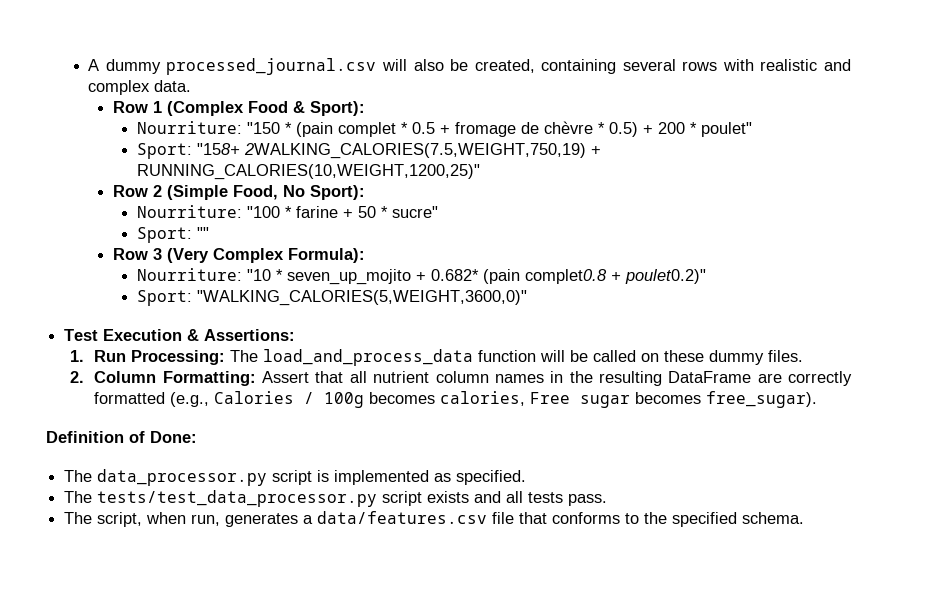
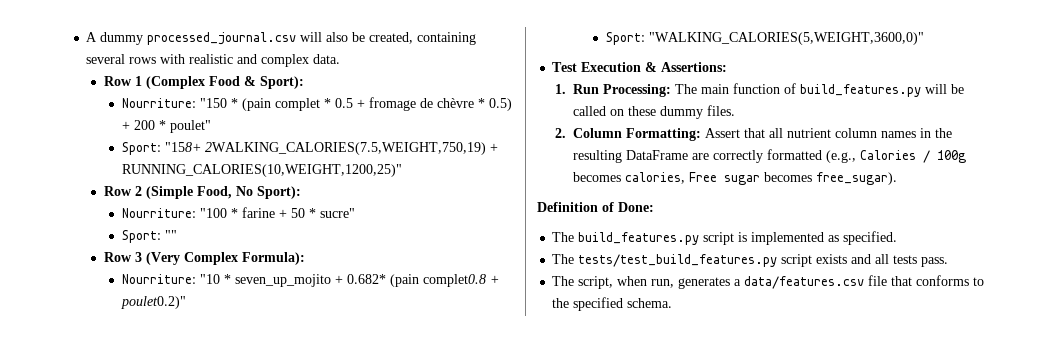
[263,349,537,366] load_and_process_data function -> [700,83,921,97] main function of build_features.py
[97,469,268,486] data_processor.py -> [578,232,700,245] build_features.py
[97,490,378,507] tests/test_data_processor.py -> [578,254,778,267] tests/test_build_features.py

